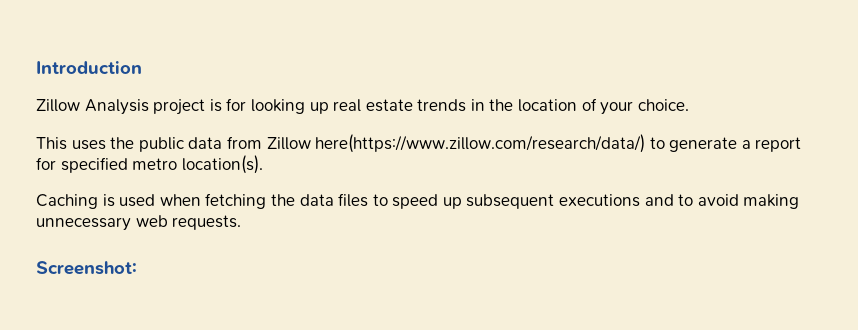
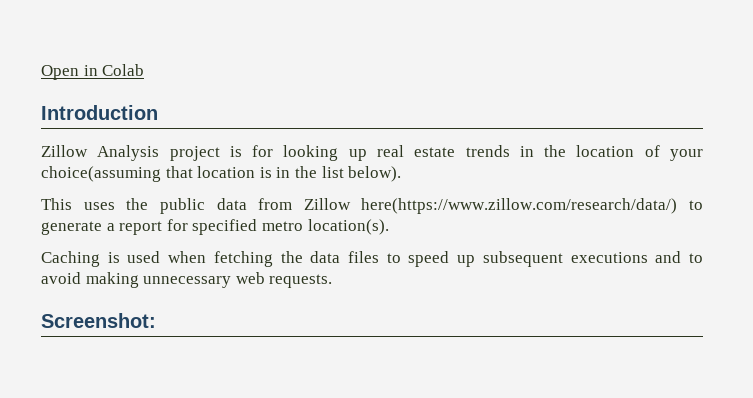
(36, 67) none -> [41,64,145,80] Open in Colab //
[637,99,689,111] choice. -> [41,166,402,182] choice(assuming that location is in the list below).

